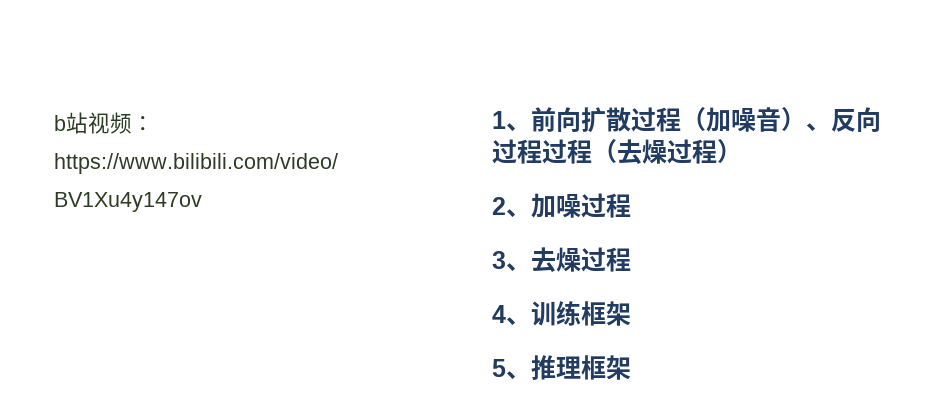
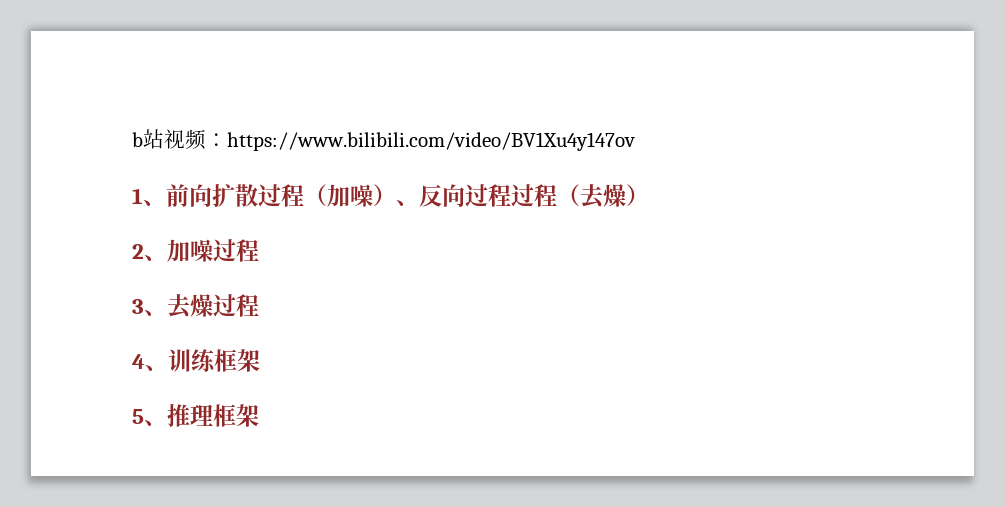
[756,107,781,132] 音 -> (373, 195) none
[667,139,717,164] 过程 -> (626, 195) none

